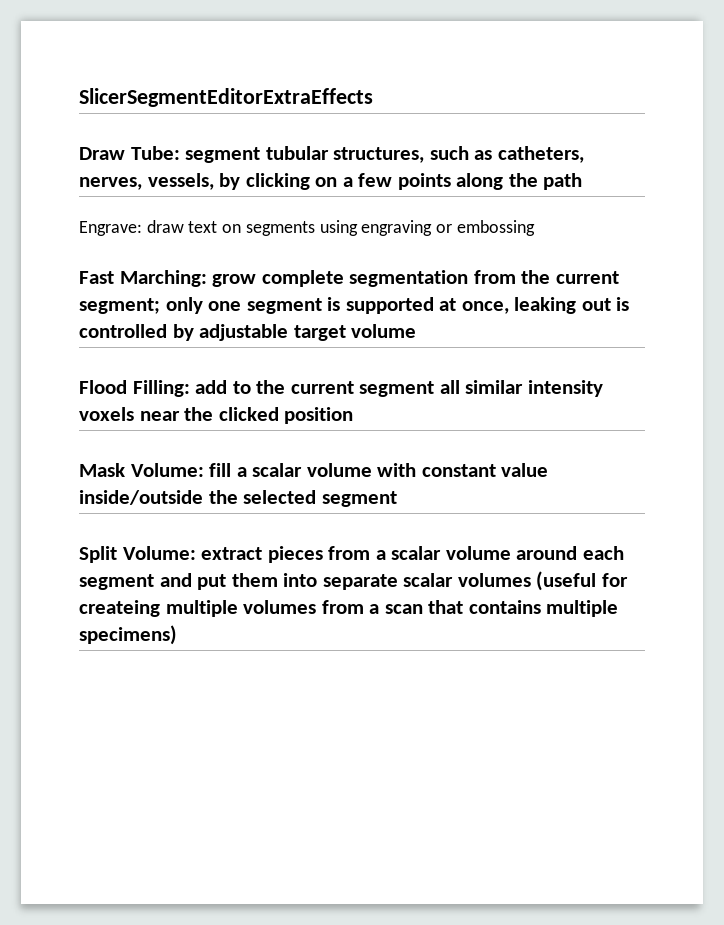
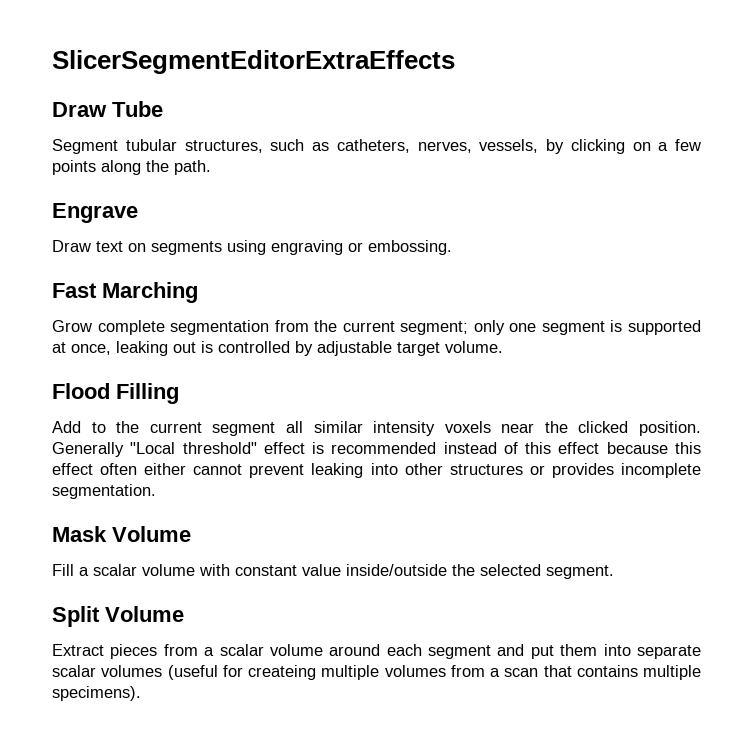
[130,146,261,163] Tube: segment -> [112,101,163,117] [52,139,118,154] Tube // Segment
[543,173,583,190] [79,220,184,236] path // Engrave: draw -> [174,160,211,175] [52,203,138,223] [52,240,91,252] path. // Engrave // Draw
[456,220,535,236] embossing -> [368,240,452,255] embossing.
[119,270,257,287] Marching: grow -> [102,282,198,303] [52,320,92,332] Marching // Grow
[351,324,417,338] volume -> [445,341,503,353] volume.
[132,380,228,397] Filling: add -> [116,383,179,404] [52,421,81,433] Filling // Add
[284,407,354,424] position -> [639,421,701,436] [52,442,701,457] [52,463,701,478] [52,484,156,499] position. Generally "Local threshold" effect is recommended instead of this effect because this effect often either cannot prevent leaking into other structures or provides incomplete segmentation.
[130,463,232,477] Volume: fill -> [112,526,191,542] [52,564,74,576] Volume // Fill
[321,491,397,507] segment -> [546,565,614,579] segment.
[122,546,263,560] Volume: extract -> [105,606,184,622] [52,644,104,656] Volume // Extract
[79,625,177,645] specimens) -> [52,686,141,701] specimens).

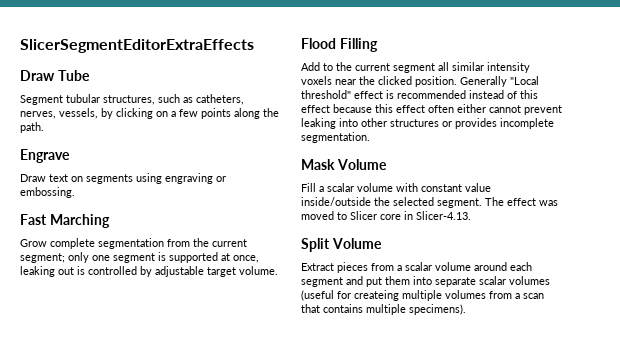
(614, 572) none -> [485,197,558,206] [301,211,471,220] The effect was moved to Slicer core in Slicer-4.13.

